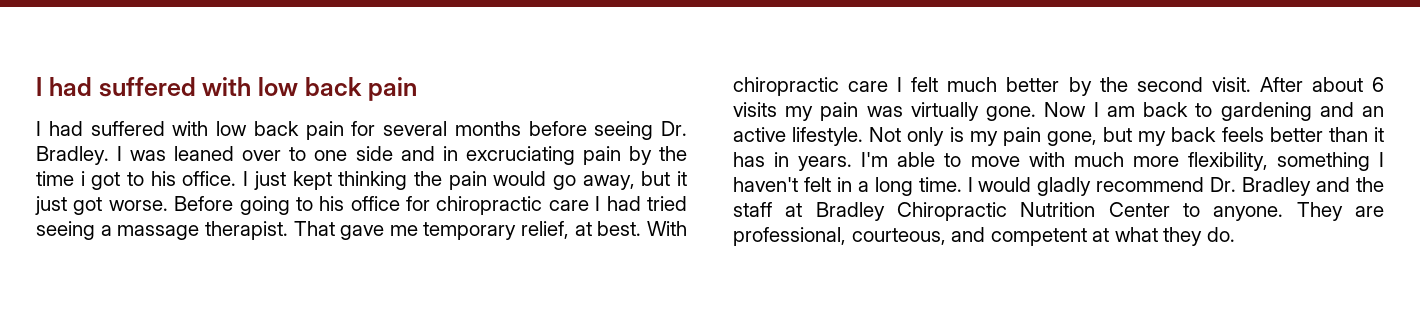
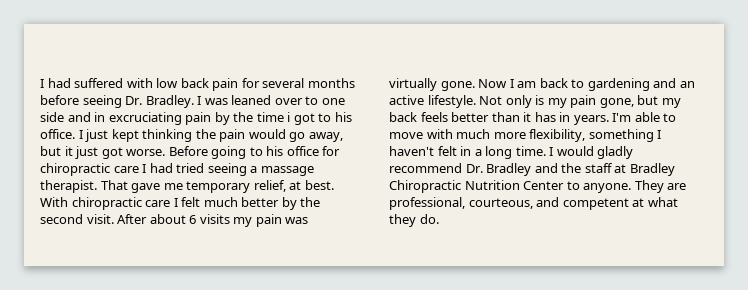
[36,77,417,101] [36,121,344,140] I had suffered with low back pain // I had suffered with low back pain -> [40,78,239,91] I had suffered with low back pain

